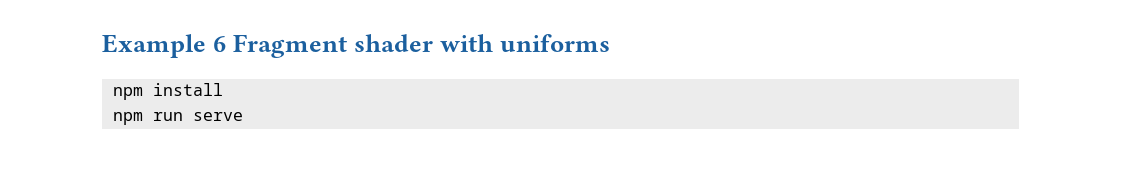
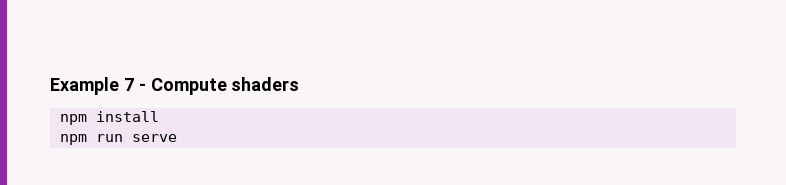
[213,34,611,58] 6 Fragment shader with uniforms -> [123,77,300,95] 7 - Compute shaders

